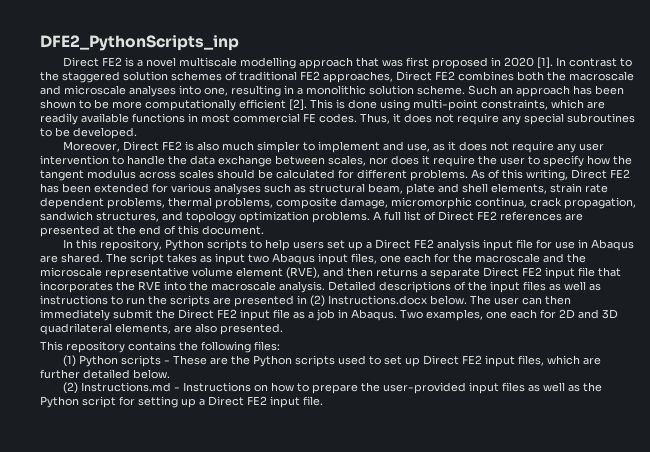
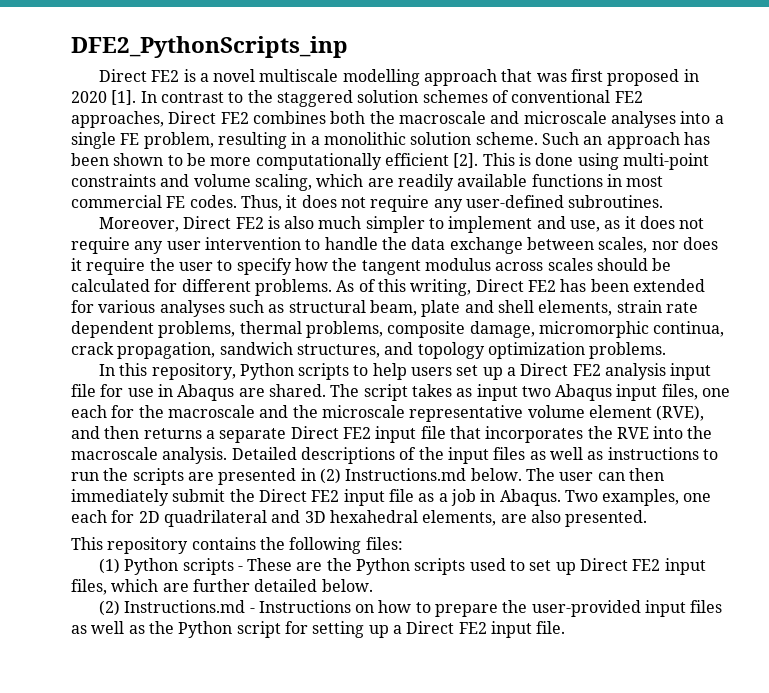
[239,71,297,81] traditional -> [511,90,611,103] conventional
[204,87,228,96] one, -> [714,115,724,124] [71,132,214,149] a single FE problem,
[481,99,548,110] constraints, -> [71,174,312,191] constraints and volume scaling,
[524,113,635,125] [40,127,137,139] special subroutines to be developed. -> [465,195,664,208] user-defined subroutines.
[373,211,583,221] [40,225,264,237] A full list of Direct FE2 references are presented at the end of this document. -> (667, 350) none
[328,295,427,305] Instructions.docx -> [345,468,467,481] Instructions.md
(575, 314) none -> [163,510,267,527] quadrilateral
[40,323,112,335] quadrilateral -> [329,510,418,523] hexahedral

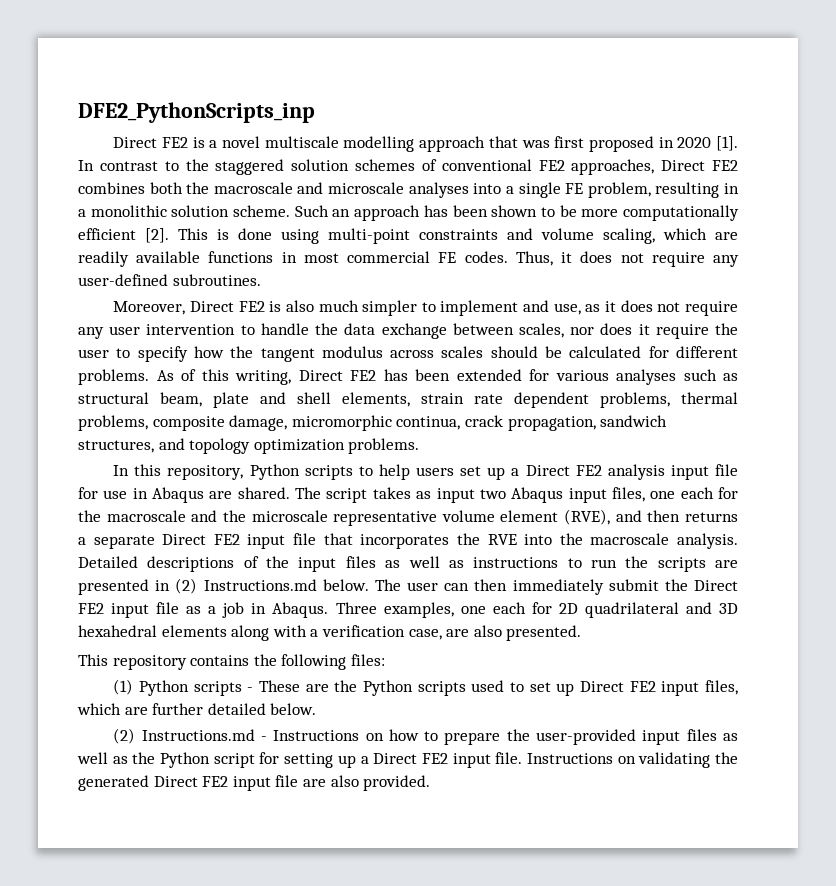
[564,490,598,502] Two -> [335,602,377,614] Three
[422,510,497,526] elements, -> [161,625,442,641] elements along with a verification case,
(566, 627) none -> [526,752,738,768] [78,775,431,791] Instructions on validating the generated Direct FE2 input file are also provided.

